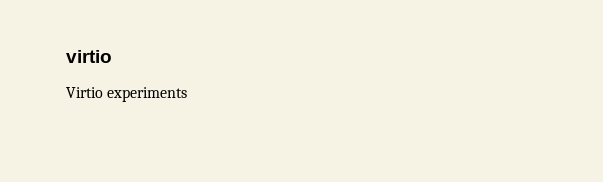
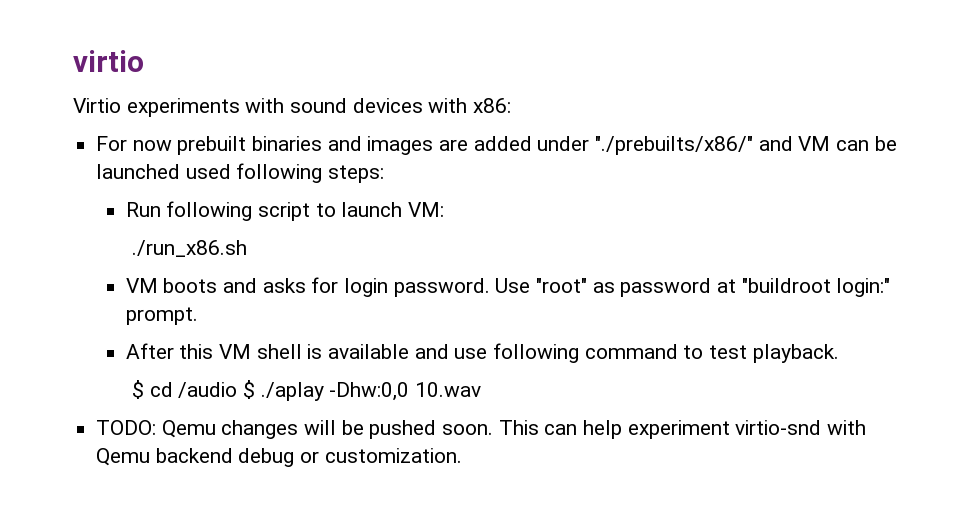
(188, 94) none -> [245,98,512,113] [96,136,897,155] [96,163,385,183] [125,201,445,221] [132,240,248,257] [125,277,891,297] [125,307,198,325] [125,343,839,363] [132,380,482,401] [96,420,867,439] [96,448,462,467] with sound devices with x86: // For now prebuilt binaries and images are added under "./prebuilts/x86/" and VM can be launched used following steps: // Run following script to launch VM: // ./run_x86.sh // VM boots and asks for login password. Use "root" as password at "buildroot login:" prompt. // After this VM shell is available and use following command to test playback. // $ cd /audio $ ./aplay -Dhw:0,0 10.wav // TODO: Qemu changes will be pushed soon. This can help experiment virtio-snd with Qemu backend debug or customization.

